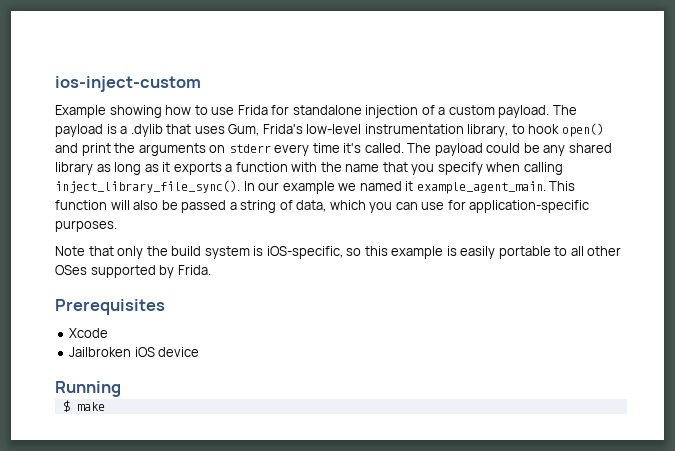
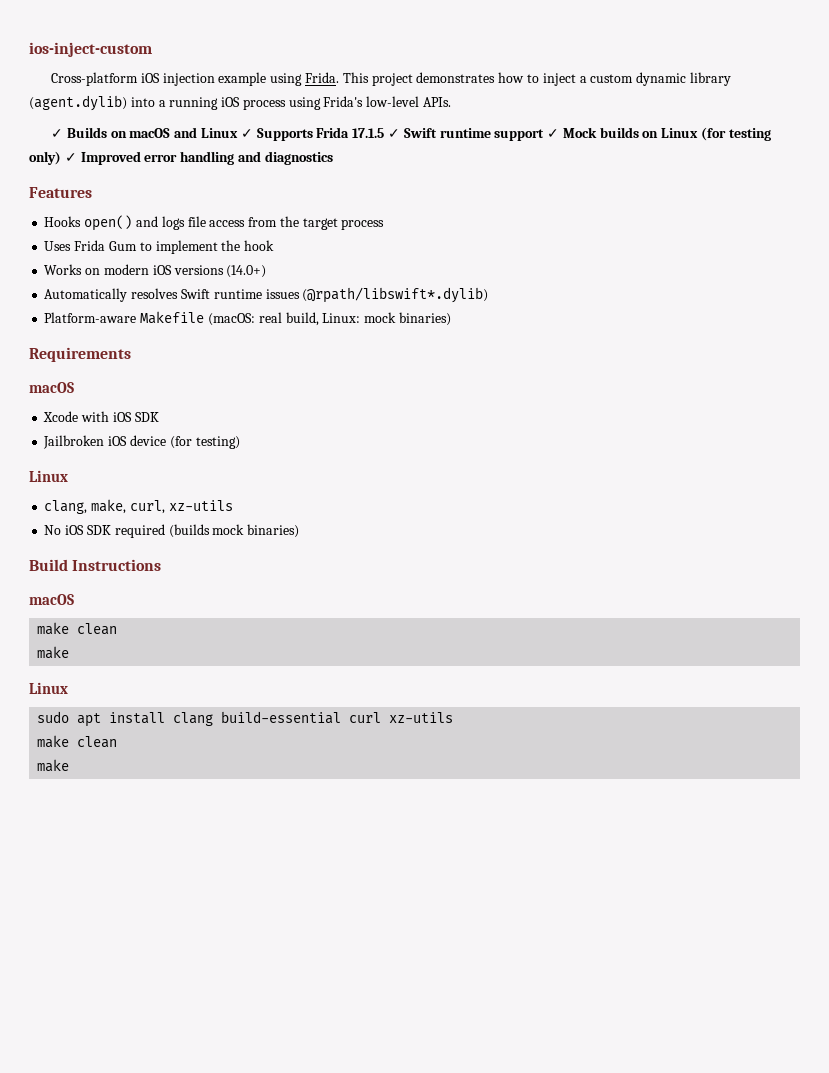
[55,105,577,118] [55,123,604,137] [55,143,612,156] [55,162,563,175] [55,180,576,194] [55,200,590,213] [55,220,117,232] [55,246,622,259] [55,265,211,278] [55,299,165,315] [69,328,109,338] [69,347,200,357] [55,381,121,397] [62,400,70,412] Example showing how to use Frida for standalone injection of a custom payload. The payload is a .dylib that uses Gum, Frida's low-level instrumentation library, to hook open() and print the arguments on stderr every time it's called. The payload could be any shared library as long as it exports a function with the name that you specify when calling inject_library_file_sync(). In our example we named it example_agent_main. This function will also be passed a string of data, which you can use for application-specific purposes. // Note that only the build system is iOS-specific, so this example is easily portable to all other OSes supported by Frida. // Prerequisites // Xcode // Jailbroken iOS device // Running // $ -> [51,72,731,86] [29,95,452,111] [51,127,771,141] [29,151,333,165] [29,187,92,198] [44,215,385,231] [44,240,275,254] [44,264,267,278] [44,287,489,303] [44,311,451,326] [29,347,131,362] [29,382,74,393] [43,411,159,422] [43,435,240,449] [29,470,68,482] [44,499,233,514] [44,524,300,538] [29,559,162,571] [29,594,74,605] [37,622,118,635] [37,646,70,659] [29,682,68,694] [37,711,454,727] [37,735,118,748] Cross-platform iOS injection example using Frida. This project demonstrates how to inject a custom dynamic library (agent.dylib) into a running iOS process using Frida's low-level APIs. // ✓ Builds on macOS and Linux ✓ Supports Frida 17.1.5 ✓ Swift runtime support ✓ Mock builds on Linux (for testing only) ✓ Improved error handling and diagnostics // Features // Hooks open() and logs file access from the target process // Uses Frida Gum to implement the hook // Works on modern iOS versions (14.0+) // Automatically resolves Swift runtime issues (@rpath/libswift*.dylib) // Platform-aware Makefile (macOS: real build, Linux: mock binaries) // Requirements // macOS // Xcode with iOS SDK // Jailbroken iOS device (for testing) // Linux // clang, make, curl, xz-utils // No iOS SDK required (builds mock binaries) // Build Instructions // macOS // make clean // make // Linux // sudo apt install clang build-essential curl xz-utils // make clean //

